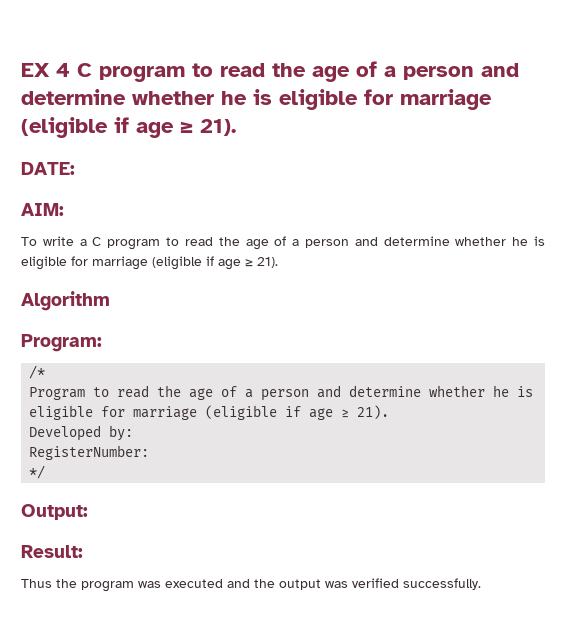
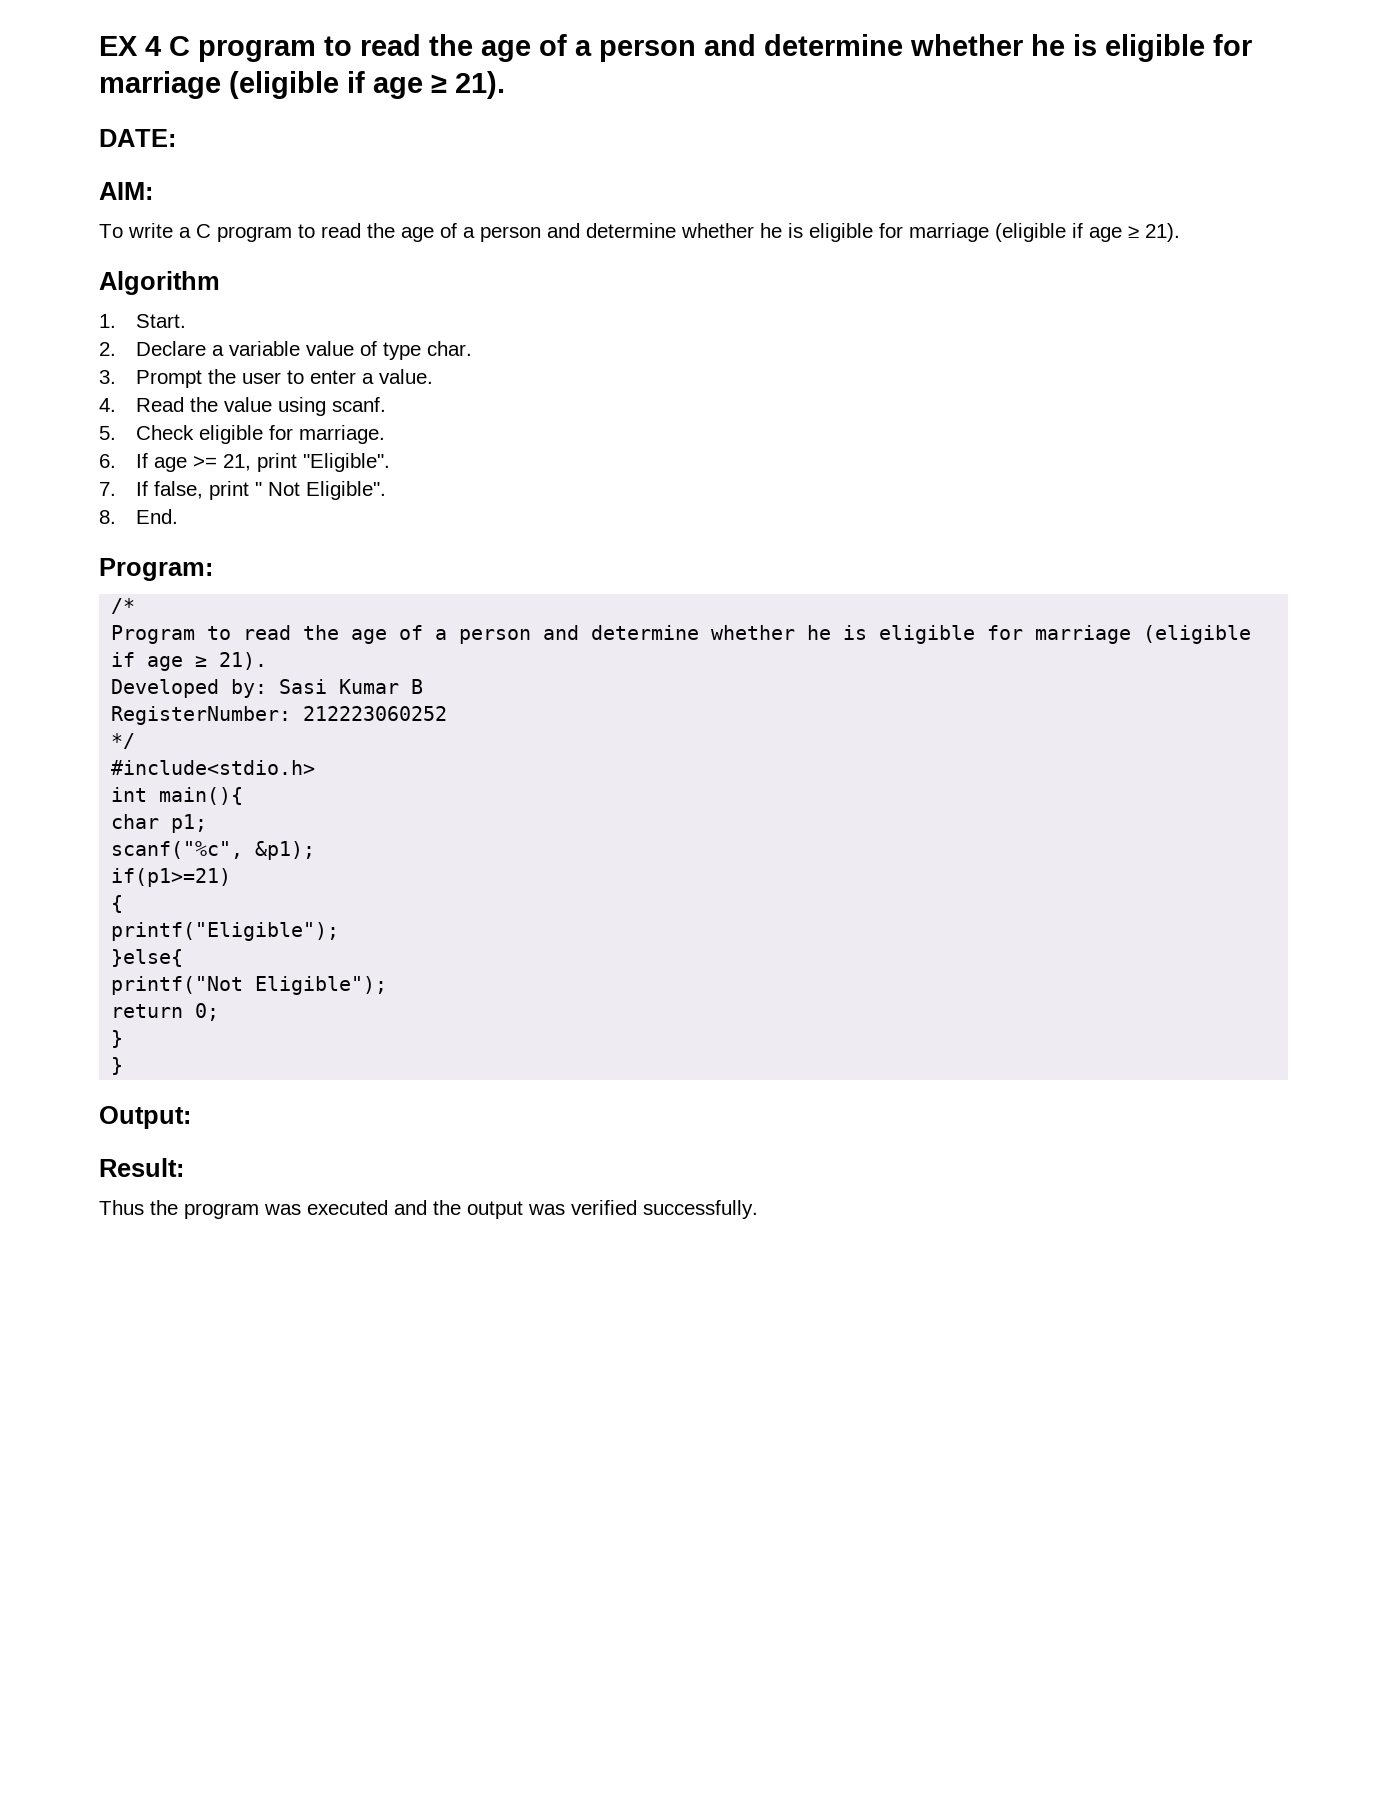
(110, 301) none -> [99,314,187,328] [99,341,473,360] [99,369,434,388] [99,397,387,416] [99,425,386,444] [99,453,391,472] [99,481,387,500] [99,509,179,524] // 1. Start. // 2. Declare a variable value of type char. // 3. Prompt the user to enter a value. // 4. Read the value using scanf. // 5. Check eligible for marriage. // 6. If age >= 21, print "Eligible". // 7. If false, print " Not Eligible". // 8. End.
(134, 433) none -> [279,679,424,694] Sasi Kumar B
(150, 452) none -> [303,706,448,721] 212223060252
(46, 472) none -> [111,760,316,775] [111,787,244,805] [111,814,208,833] [111,841,316,860] [111,868,232,887] [111,895,124,913] [111,922,340,941] [111,949,184,967] [111,976,388,995] [111,1003,220,1021] [111,1030,124,1048] [111,1057,124,1075] // #include<stdio.h> // int main(){ // char p1; // scanf("%c", &p1); // if(p1>=21) // { // printf("Eligible"); // }else{ // printf("Not Eligible"); // return 0; // } // }

